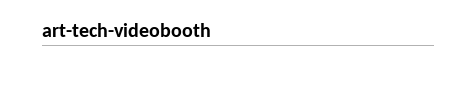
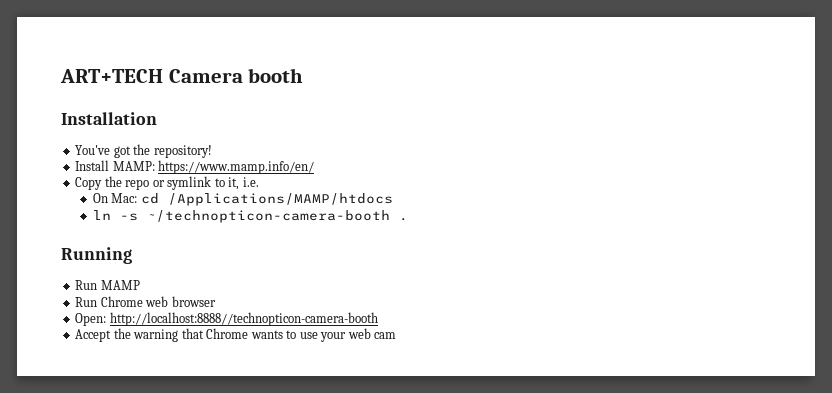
[42,23,211,37] art-tech-videobooth -> [60,68,304,83] [61,112,157,125] [75,144,212,158] [75,160,315,174] [75,176,259,190] [92,193,393,206] [92,210,408,223] [61,247,132,264] [75,280,140,290] [75,296,216,307] [75,312,378,326] [75,328,397,342] ART+TECH Camera booth // Installation // You've got the repository! // Install MAMP: https://www.mamp.info/en/ // Copy the repo or symlink to it, i.e. // On Mac: cd /Applications/MAMP/htdocs // ln -s ~/technopticon-camera-booth . // Running // Run MAMP // Run Chrome web browser // Open: http://localhost:8888//technopticon-camera-booth // Accept the warning that Chrome wants to use your web cam

